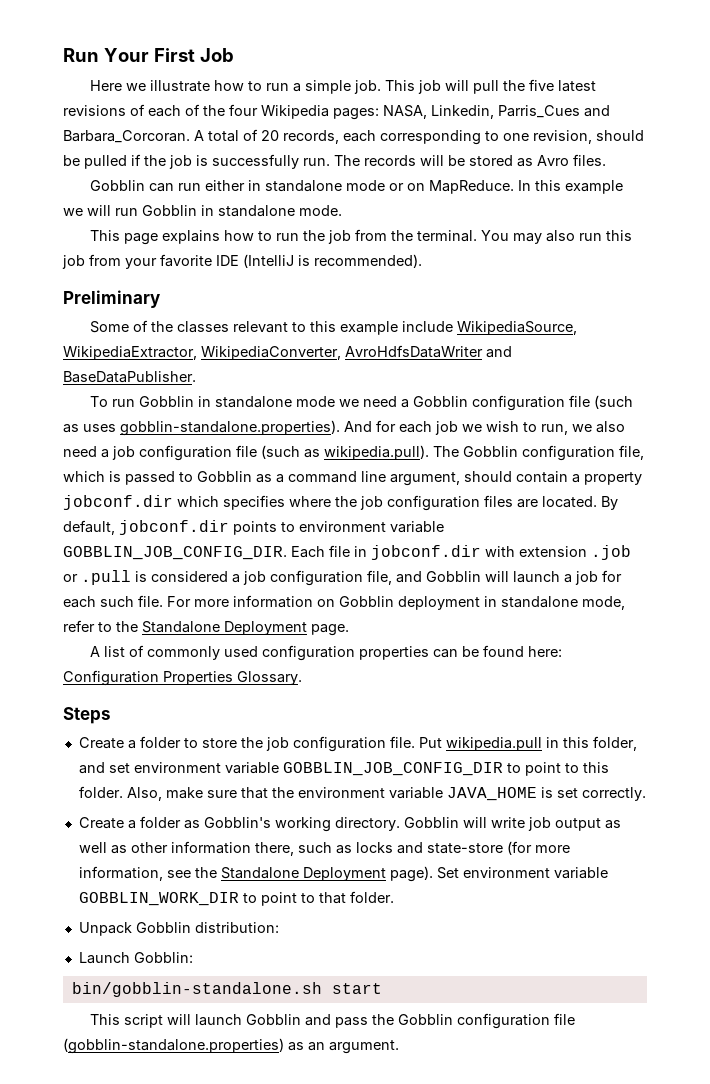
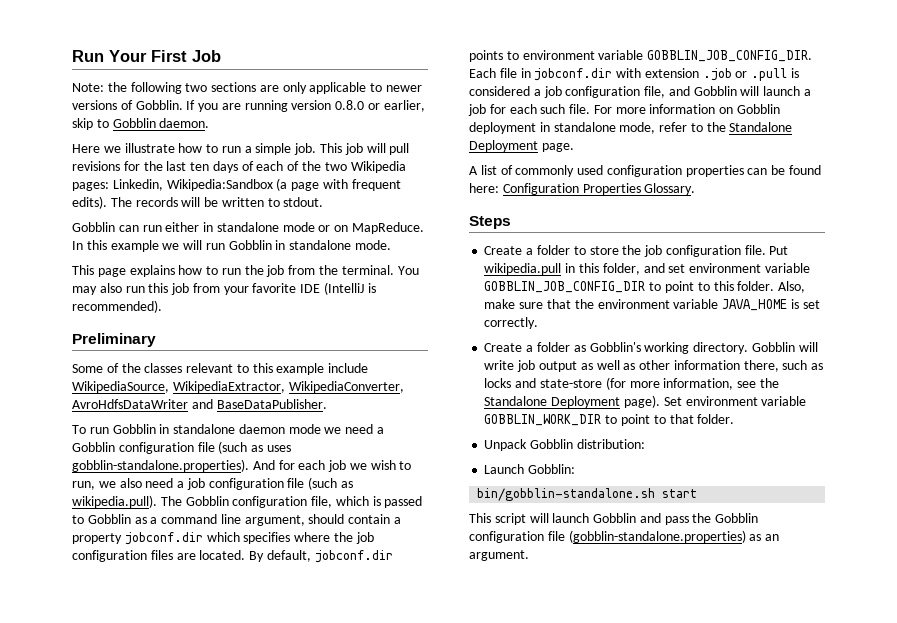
(234, 55) none -> [72,82,423,94] [72,100,425,112] [72,118,210,130] // Note: the following two sections are only applicable to newer versions of Gobblin. If you are running version 0.8.0 or earlier, skip to Gobblin daemon.
[503,79,597,92] [63,105,126,116] the five latest revisions -> [72,161,238,173] revisions for the last ten days
[229,104,258,116] four -> [324,162,347,171] two
[383,105,610,119] [63,129,644,145] [63,154,606,169] NASA, Linkedin, Parris_Cues and Barbara_Corcoran. A total of 20 records, each corresponding to one revision, should be pulled if the job is successfully run. The records will be stored as Avro files. -> [112,178,401,191] [72,196,324,209] Linkedin, Wikipedia:Sandbox (a page with frequent edits). The records will be written to stdout.
(293, 402) none -> [238,424,285,434] daemon

